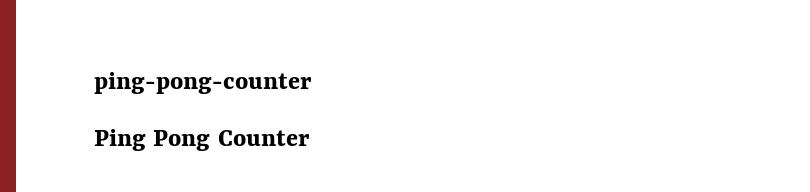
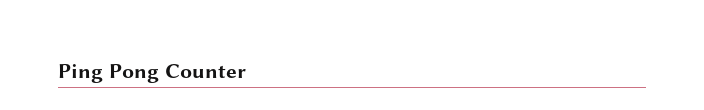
[94,72,312,94] ping-pong-counter // -> (58, 73) none

